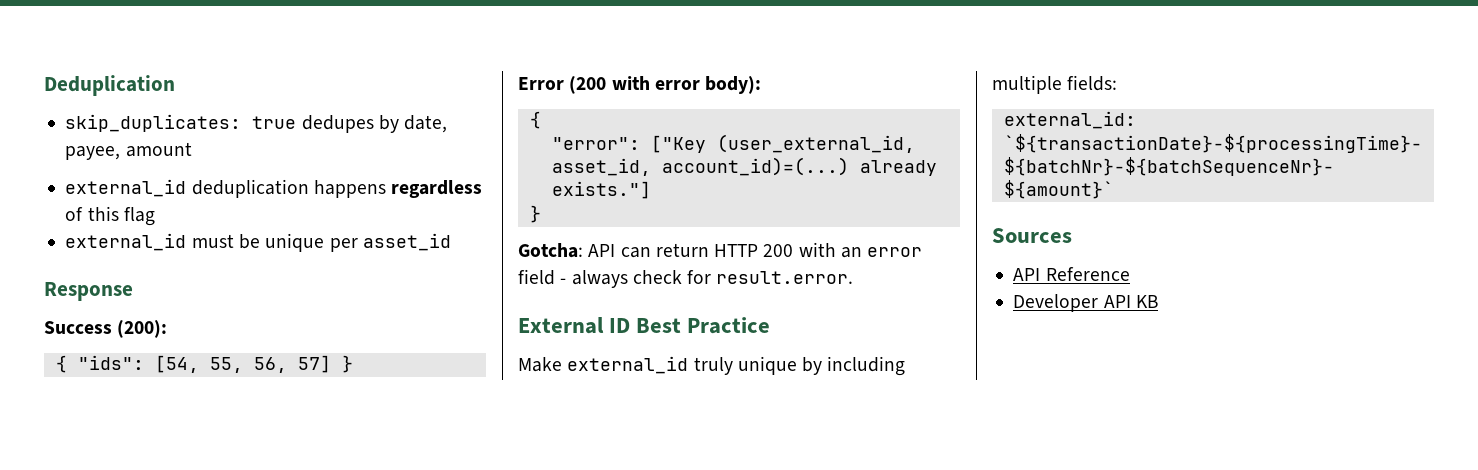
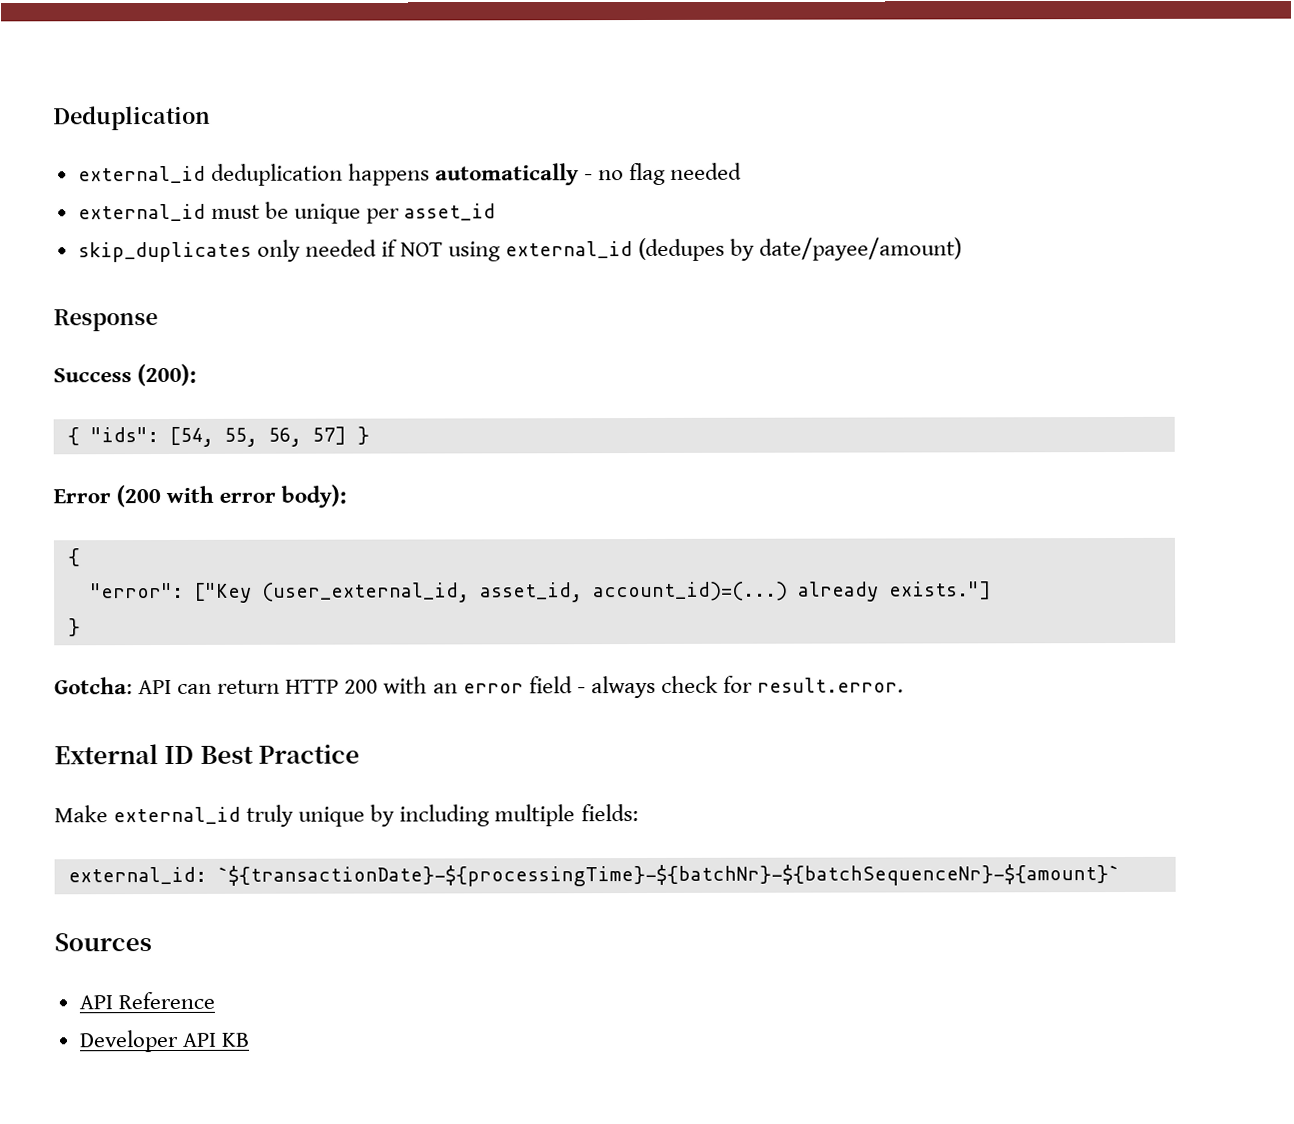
[65,114,448,133] [65,142,192,160] // skip_duplicates: true dedupes by date, payee, amount -> (211, 118) none
[391,180,483,198] [65,206,119,221] regardless of this -> [434,163,625,186] automatically - no
(155, 216) none -> [670,162,743,180] needed
(451, 242) none -> [77,237,963,263] // skip_duplicates only needed if NOT using external_id (dedupes by date/payee/amount)

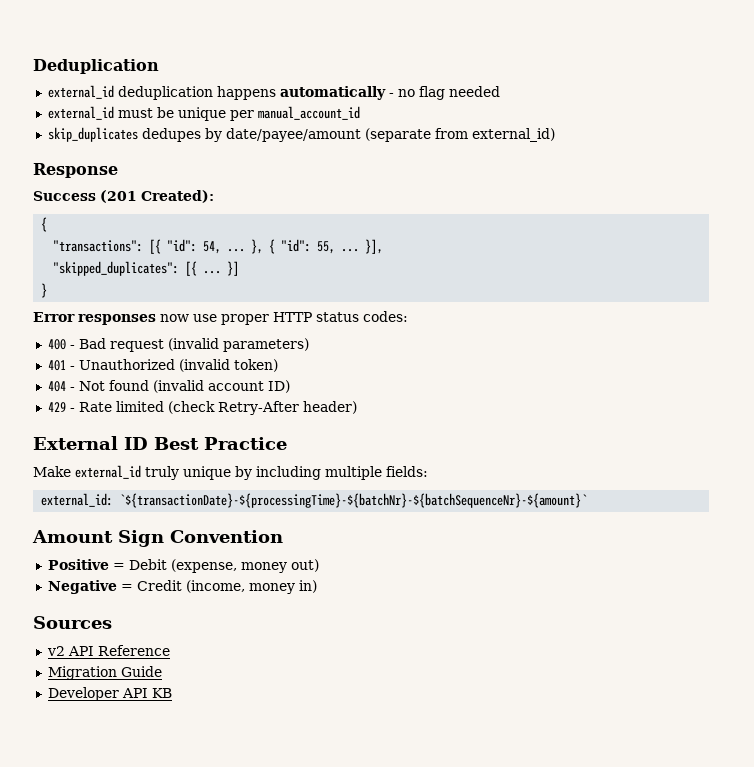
[404,203,497,221] asset_id -> [257,106,360,120] manual_account_id
[256,237,963,262] only needed if NOT using external_id (dedupes by date/payee/amount) -> [141,128,555,142] dedupes by date/payee/amount (separate from external_id)
[137,363,198,387] [66,426,370,448] [53,484,348,508] [66,548,81,567] [89,581,992,603] [67,618,81,637] [54,675,905,699] (200): // { "ids": [54, 55, 56, 57] } // Error (200 with error body): // { // "error": ["Key (user_external_id, asset_id, account_id)=(...) already exists."] // } // Gotcha: API can return HTTP 200 with an error field - always check for result.error. -> [100,190,214,203] [41,217,48,232] [53,239,384,254] [53,261,240,276] [41,283,48,298] [33,311,408,325] [47,338,309,352] [47,359,278,372] [47,380,290,393] [47,401,357,415] (201 Created): // { // "transactions": [{ "id": 54, ... }, { "id": 55, ... }], // "skipped_duplicates": [{ ... }] // } // Error responses now use proper HTTP status codes: // 400 - Bad request (invalid parameters) // 401 - Unauthorized (invalid token) // 404 - Not found (invalid account ID) // 429 - Rate limited (check Retry-After header)
(1120, 875) none -> [32,530,283,547] [47,559,319,573] [47,580,317,594] // Amount Sign Convention // Positive = Debit (expense, money out) // Negative = Credit (income, money in)
(152, 942) none -> [46,646,65,656] v2
(215, 1000) none -> [47,666,162,680] // Migration Guide

